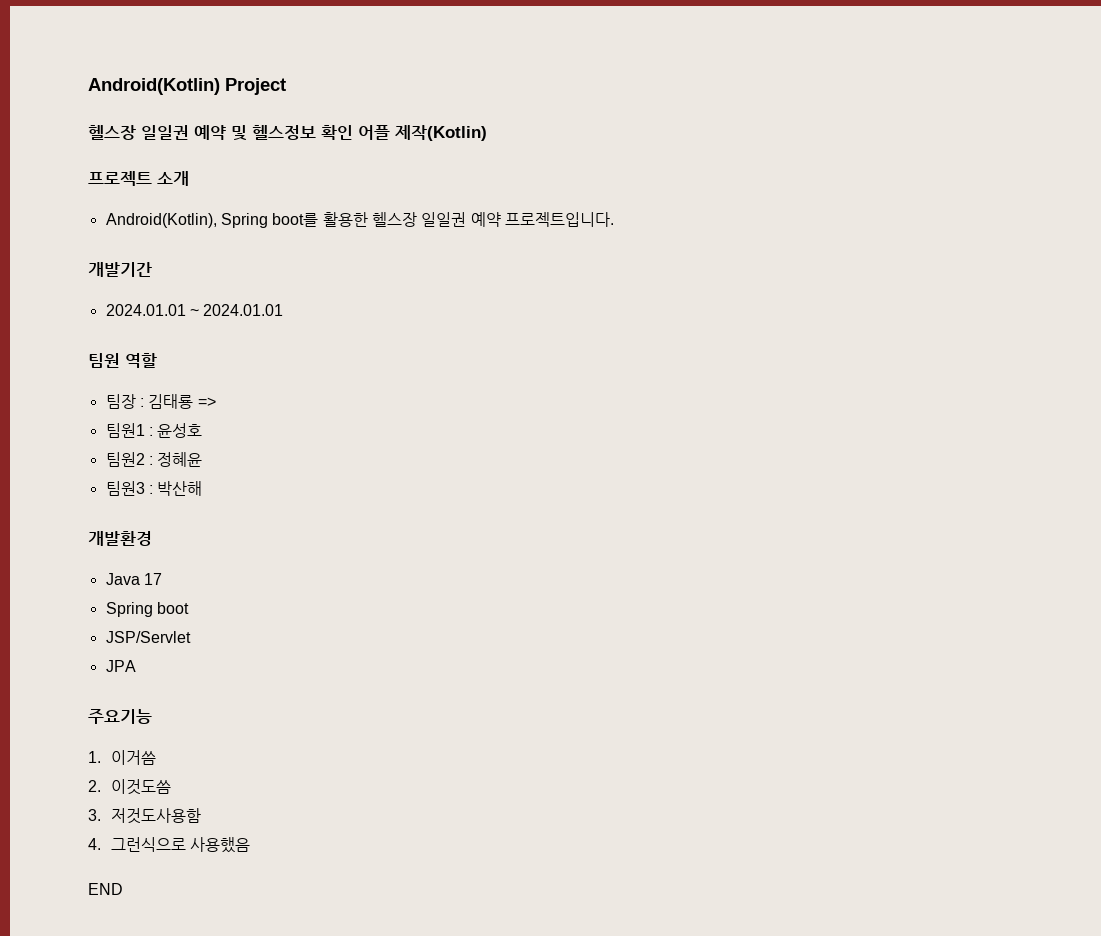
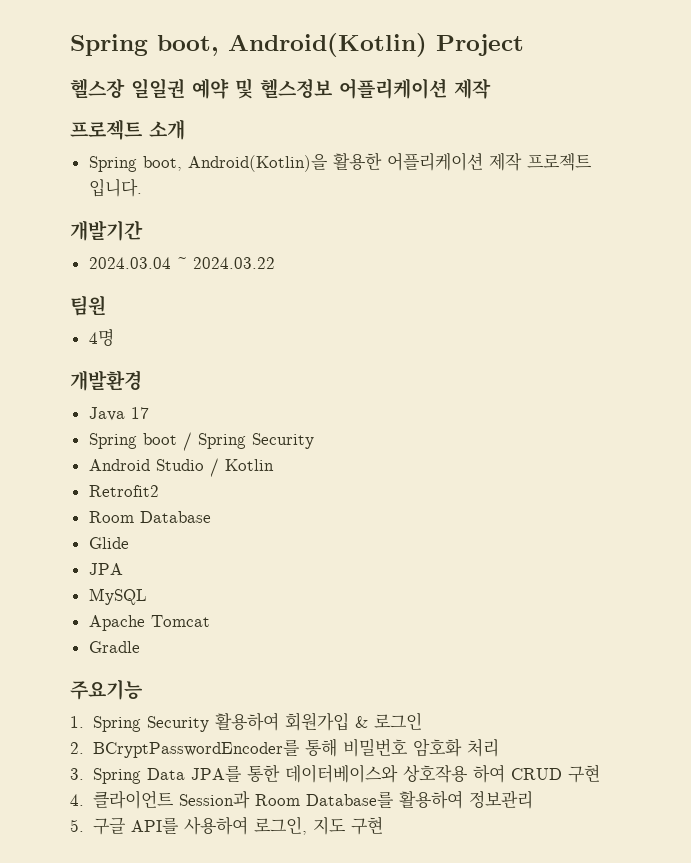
(88, 86) none -> [70,34,219,56] Spring boot,
[321,125,487,141] 확인 어플 제작(Kotlin) -> [339,78,491,99] 어플리케이션 제작
[105,212,614,228] [88,262,152,277] [105,304,284,316] [88,353,157,368] [105,394,216,409] [105,423,203,438] [105,452,203,467] [105,481,203,496] Android(Kotlin), Spring boot를 활용한 헬스장 일일권 예약 프로젝트입니다. // 개발기간 // 2024.01.01 ~ 2024.01.01 // 팀원 역할 // 팀장 : 김태룡 => // 팀원1 : 윤성호 // 팀원2 : 정혜윤 // 팀원3 : 박산해 -> [88,152,592,172] [88,179,142,197] [70,220,143,241] [88,257,275,269] [70,295,106,316] [88,328,114,346] Spring boot, Android(Kotlin)을 활용한 어플리케이션 제작 프로젝트 입니다. // 개발기간 // 2024.03.04 ~ 2024.03.22 // 팀원 // 4명
[105,631,191,643] [105,660,136,672] [88,709,152,724] [88,750,156,765] [88,779,171,795] [88,808,201,824] [88,837,250,853] [88,883,123,895] // JSP/Servlet // JPA // 주요기능 // 1. 이거씀 // 2. 이것도씀 // 3. 저것도사용함 // 4. 그런식으로 사용했음 // END -> [182,432,314,451] [88,458,274,477] [88,485,159,497] [88,511,211,523] [88,537,129,549] [88,563,123,575] [88,588,147,605] [88,615,210,631] [88,641,140,653] [70,679,143,700] [70,712,423,732] [70,738,500,758] [70,764,601,784] [70,790,534,809] [70,816,384,835] / Spring Security // Android Studio / Kotlin // Retrofit2 // Room Database // Glide // JPA // MySQL // Apache Tomcat // Gradle // 주요기능 // 1. Spring Security 활용하여 회원가입 & 로그인 // 2. BCryptPasswordEncoder를 통해 비밀번호 암호화 처리 // 3. Spring Data JPA를 통한 데이터베이스와 상호작용 하여 CRUD 구현 // 4. 클라이언트 Session과 Room Database를 활용하여 정보관리 // 5. 구글 API를 사용하여 로그인, 지도 구현

